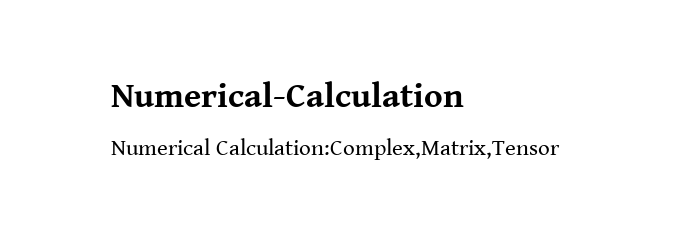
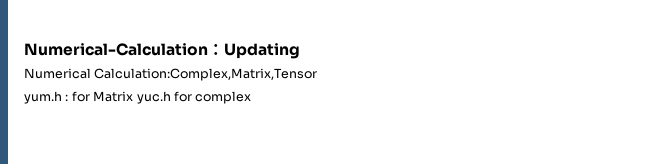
(464, 94) none -> [208,43,300,59] ：Updating
(561, 149) none -> [24,91,252,104] // yum.h : for Matrix yuc.h for complex

